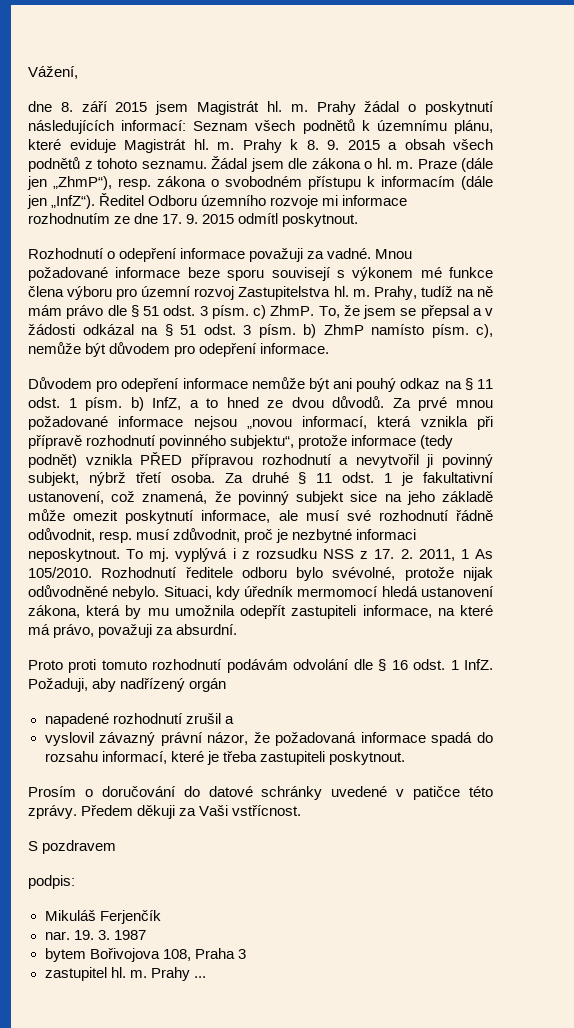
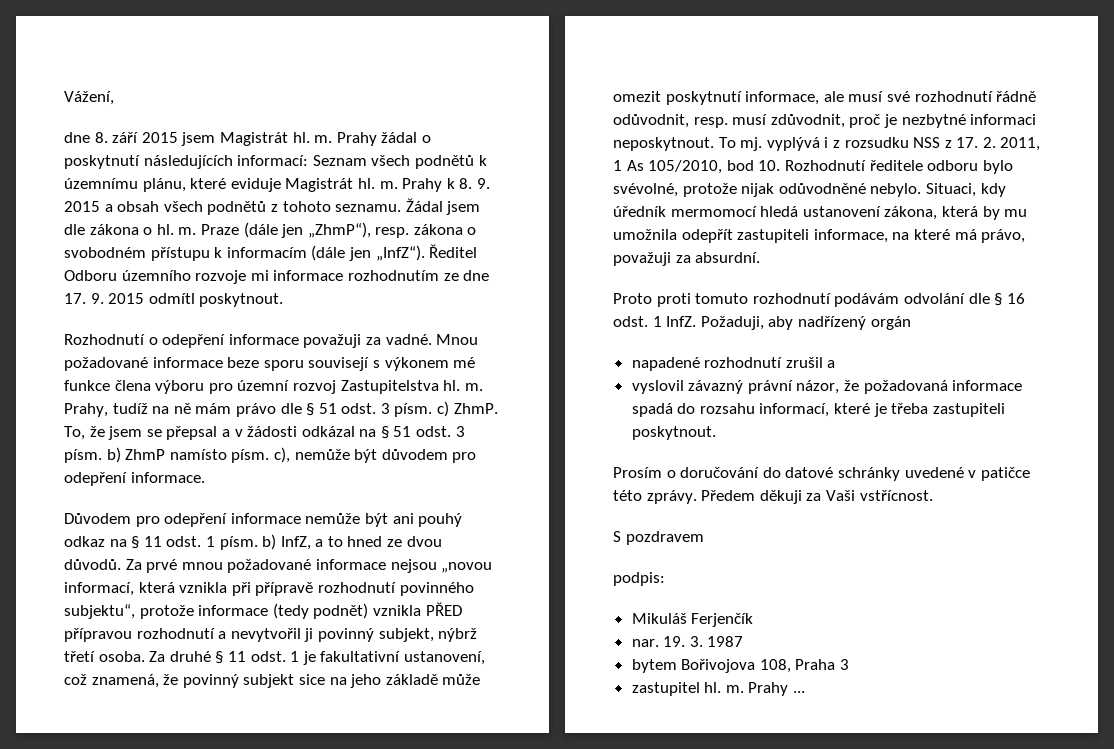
[28,567,92,578] 105/2010. -> [648,160,781,174] 105/2010, bod 10.

